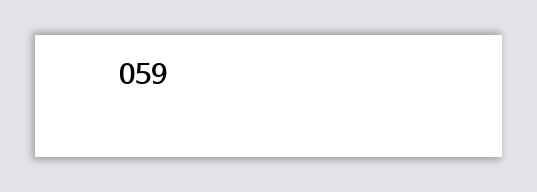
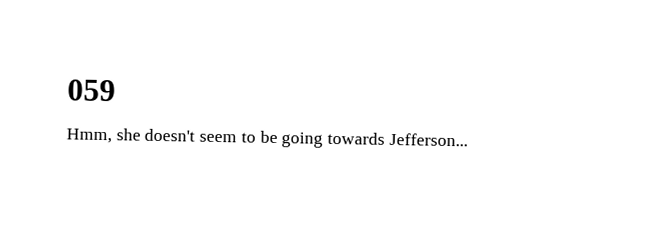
(167, 73) none -> [66,128,468,148] // Hmm, she doesn't seem to be going towards Jefferson...

